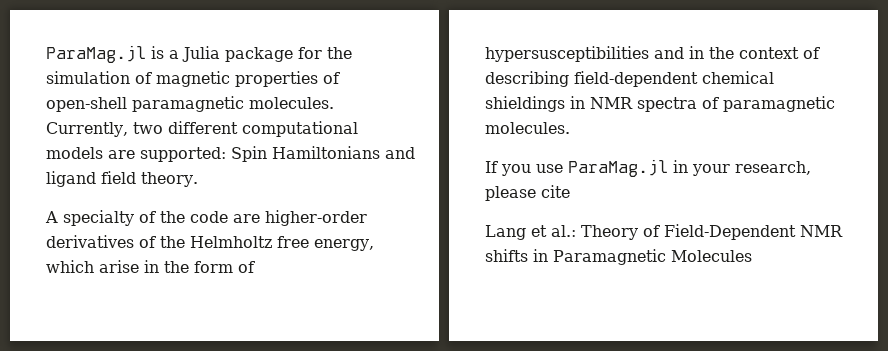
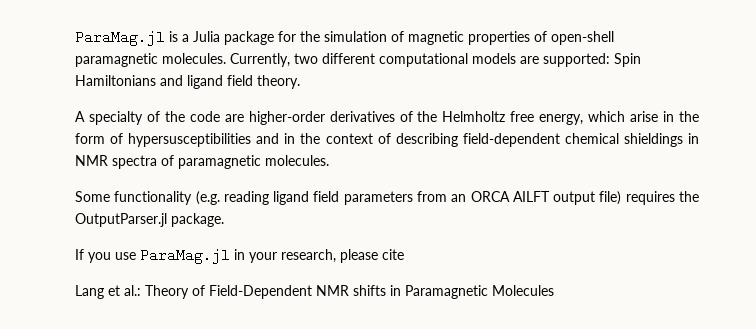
(570, 128) none -> [75,191,700,205] [75,213,224,227] // Some functionality (e.g. reading ligand field parameters from an ORCA AILFT output file) requires the OutputParser.jl package.

